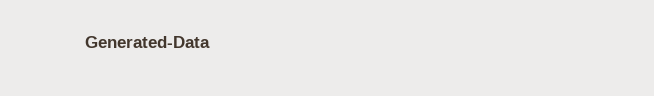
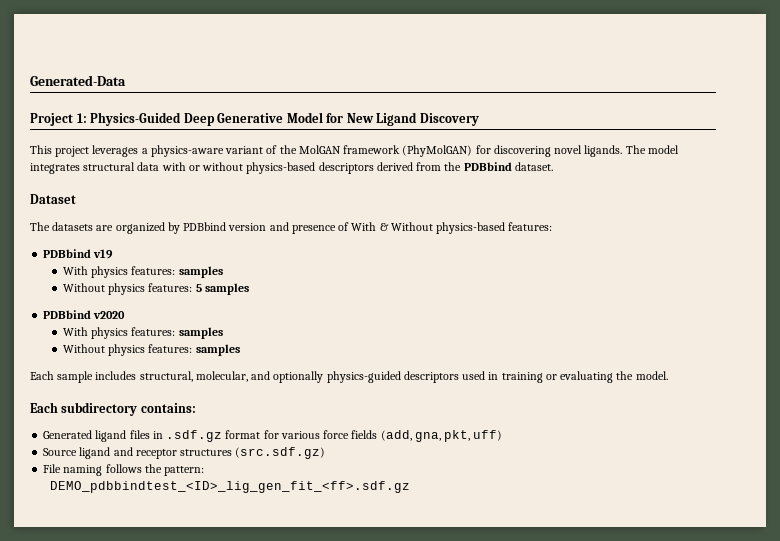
(210, 42) none -> [30,112,479,126] [30,145,679,157] [30,162,553,174] [30,194,76,204] [30,222,553,234] [43,249,114,259] [62,266,223,278] [62,283,249,295] [43,310,126,319] [62,327,223,339] [62,344,240,356] [30,371,668,383] [30,402,196,416] [43,430,503,442] [43,447,326,459] [43,464,205,476] [49,481,410,493] // Project 1: Physics-Guided Deep Generative Model for New Ligand Discovery // This project leverages a physics-aware variant of the MolGAN framework (PhyMolGAN) for discovering novel ligands. The model integrates structural data with or without physics-based descriptors derived from the PDBbind dataset. // Dataset // The datasets are organized by PDBbind version and presence of With & Without physics-based features: // PDBbind v19 // With physics features: samples // Without physics features: 5 samples // PDBbind v2020 // With physics features: samples // Without physics features: samples // Each sample includes structural, molecular, and optionally physics-guided descriptors used in training or evaluating the model. // Each subdirectory contains: // Generated ligand files in .sdf.gz format for various force fields (add, gna, pkt, uff) // Source ligand and receptor structures (src.sdf.gz) // File naming follows the pattern: // DEMO_pdbbindtest_<ID>_lig_gen_fit_<ff>.sdf.gz

